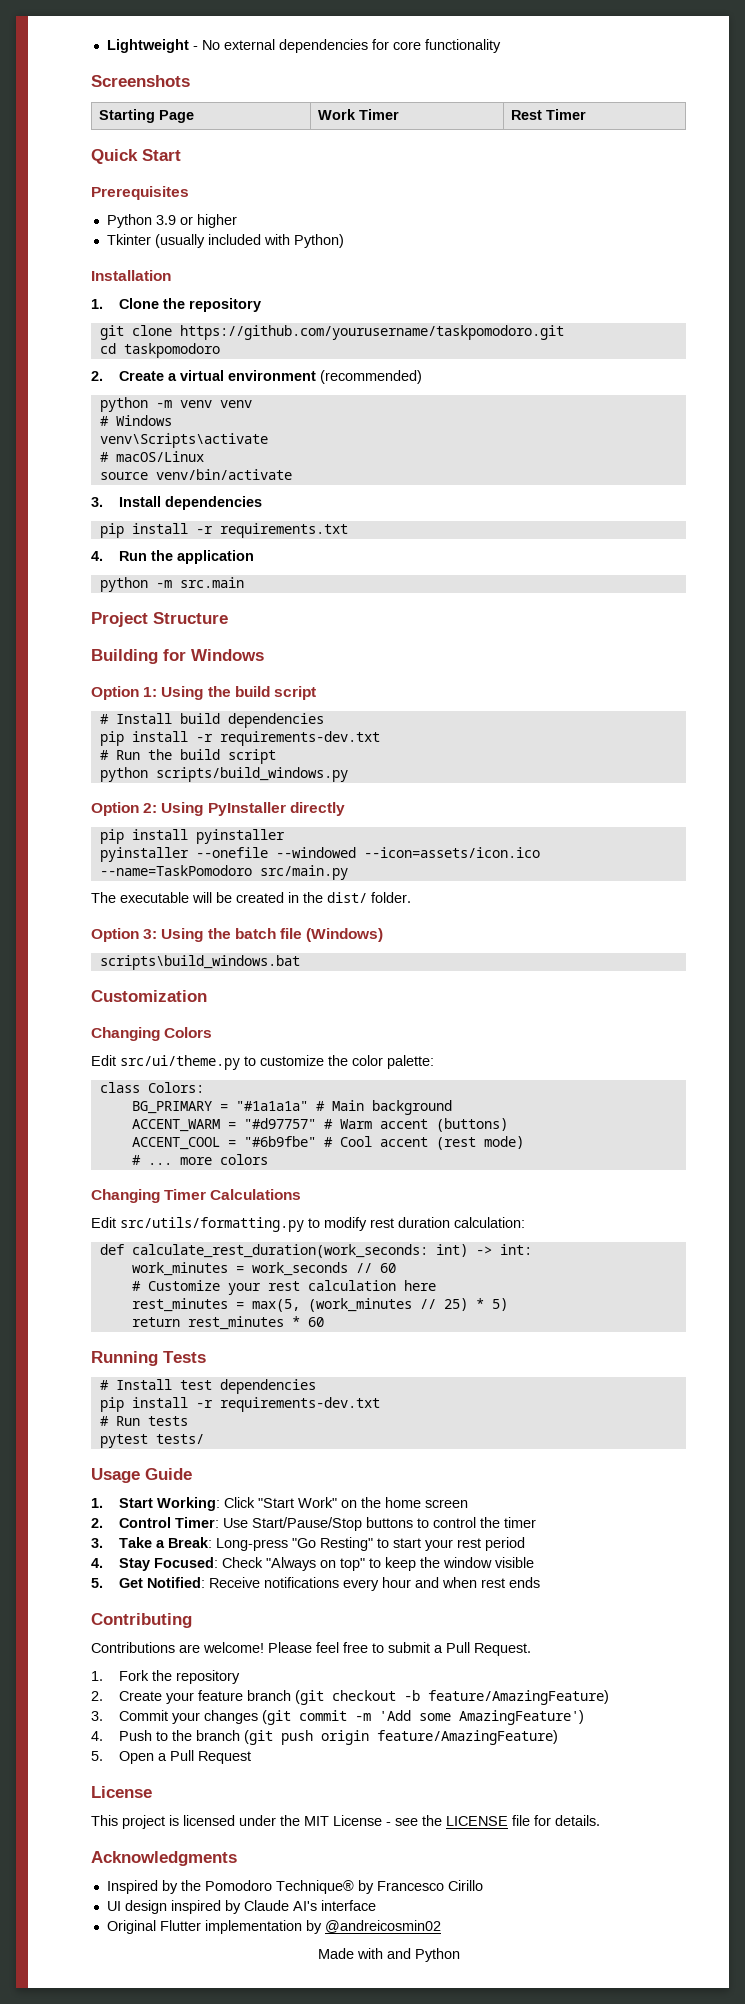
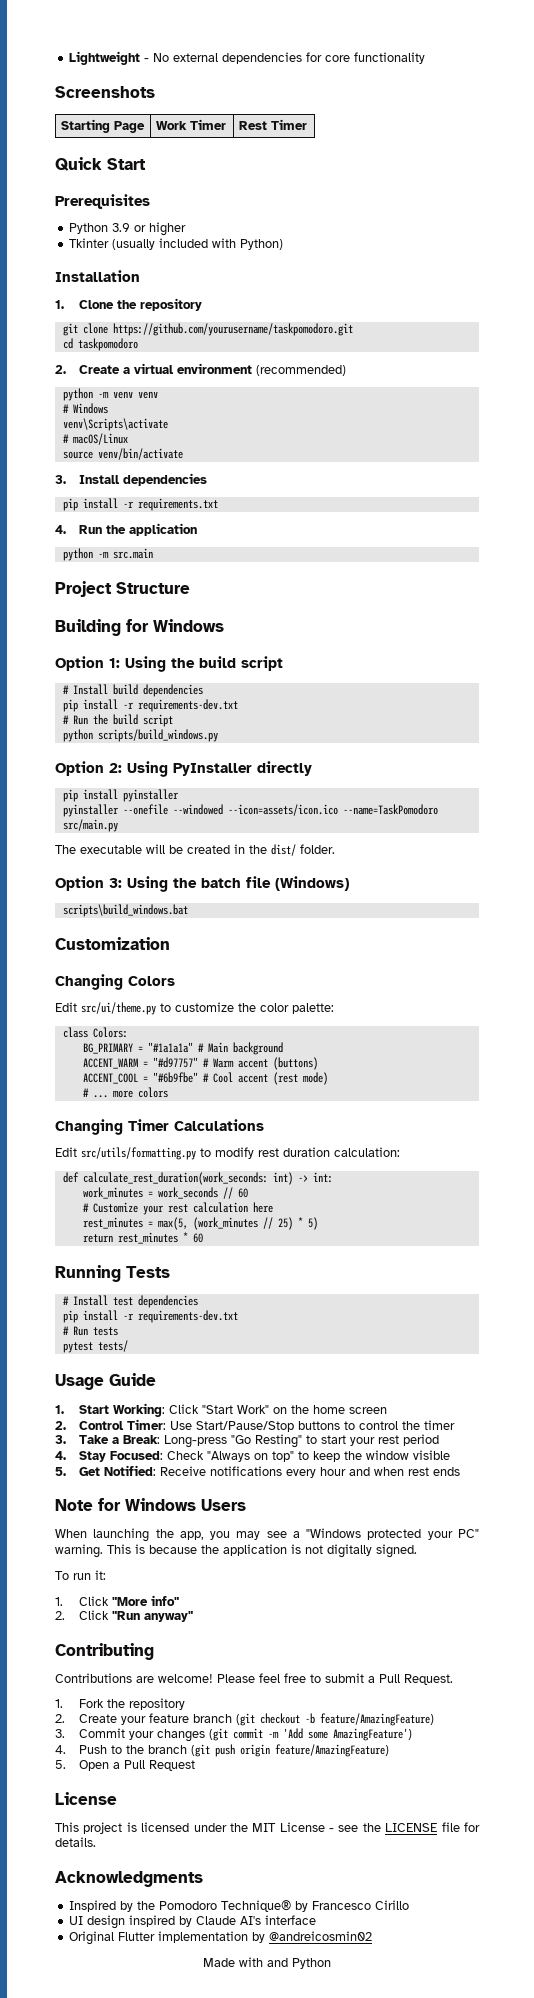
(541, 1582) none -> [55,1498,246,1511] [55,1528,479,1542] [55,1544,417,1558] [55,1570,106,1580] [55,1595,179,1606] [55,1610,193,1622] // Note for Windows Users // When launching the app, you may see a "Windows protected your PC" warning. This is because the application is not digitally signed. // To run it: // 1. Click "More info" // 2. Click "Run anyway"

